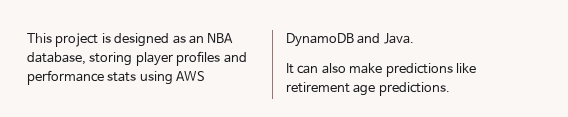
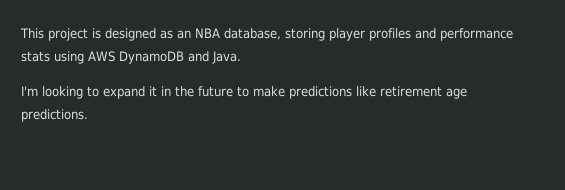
[286,63,346,74] It can also -> [21,86,249,99] I'm looking to expand it in the future to

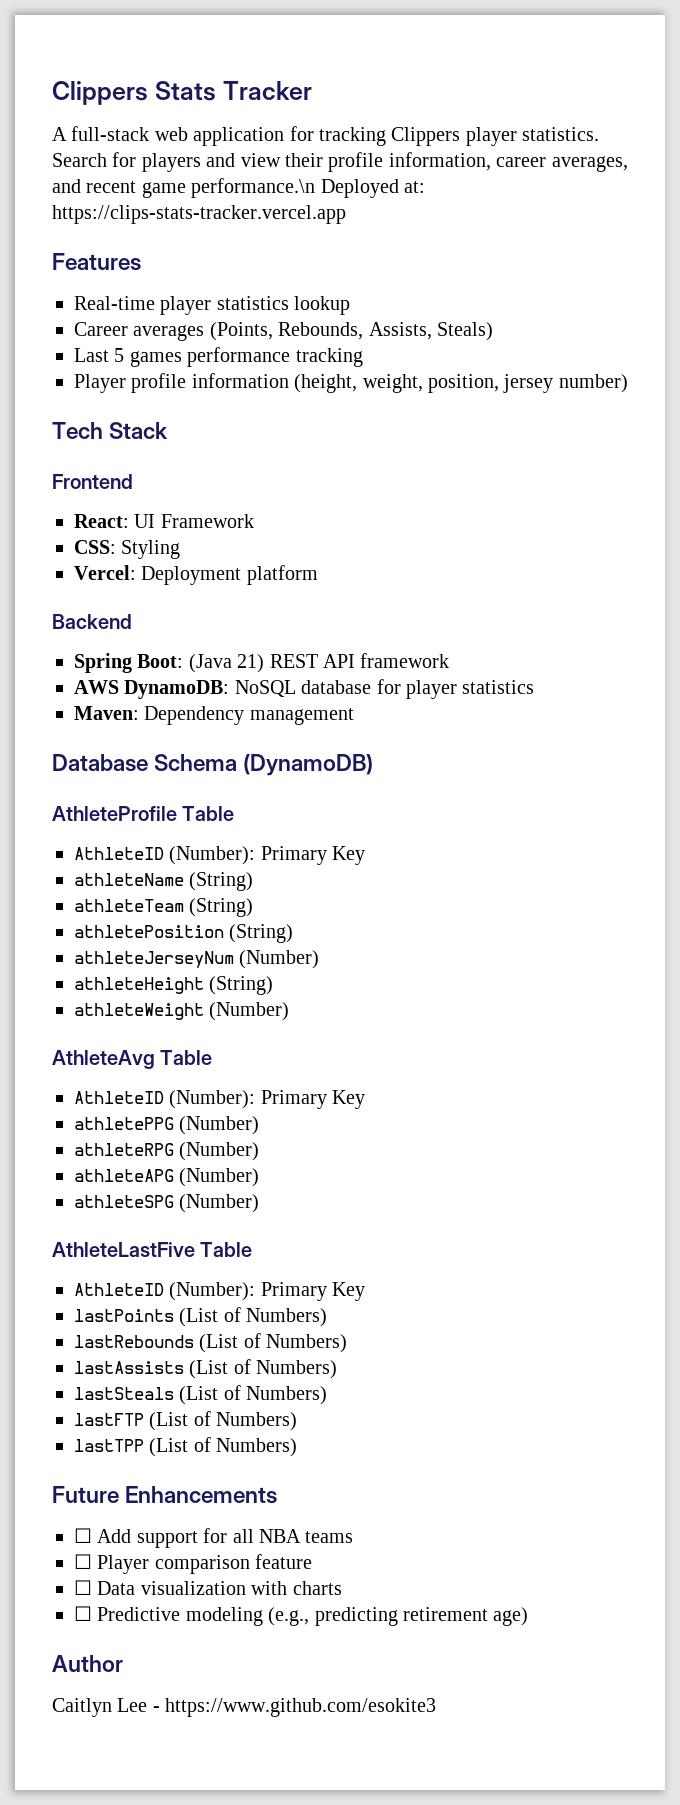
[20,28,513,41] [21,51,241,64] [21,86,467,99] [21,109,88,122] This project is designed as an NBA database, storing player profiles and performance stats using AWS DynamoDB and Java. // I'm looking to expand it in the future to make predictions like retirement age predictions. -> [52,81,312,105] [52,126,600,146] [52,152,628,172] [52,178,425,198] [52,205,346,224] [52,253,141,271] [74,296,351,315] [74,322,493,341] [74,347,363,367] [74,373,628,393] [52,422,169,439] [52,474,133,489] [74,514,254,528] [74,540,181,559] [74,565,318,585] [52,614,132,629] [74,653,450,673] [74,679,535,699] [74,706,354,725] [52,754,374,776] [52,806,235,821] [74,846,366,865] [74,872,254,891] [74,898,254,917] [74,924,294,943] [74,950,320,969] [74,976,274,995] [74,1002,290,1021] [52,1050,213,1069] [74,1090,366,1109] [74,1116,260,1135] [74,1142,260,1161] [74,1168,260,1187] [74,1194,260,1213] [52,1242,253,1257] [74,1282,366,1301] [74,1307,328,1327] [74,1333,348,1353] [74,1359,338,1379] [74,1385,328,1405] [74,1411,298,1431] [74,1437,298,1457] [52,1486,278,1504] [74,1528,354,1548] [74,1554,313,1574] [74,1580,342,1595] [74,1606,529,1626] [52,1655,123,1672] [52,1698,437,1717] Clippers Stats Tracker // A full-stack web application for tracking Clippers player statistics. Search for players and view their profile information, career averages, and recent game performance.\n Deployed at: https://clips-stats-tracker.vercel.app // Features // Real-time player statistics lookup // Career averages (Points, Rebounds, Assists, Steals) // Last 5 games performance tracking // Player profile information (height, weight, position, jersey number) // Tech Stack // Frontend // React: UI Framework // CSS: Styling // Vercel: Deployment platform // Backend // Spring Boot: (Java 21) REST API framework // AWS DynamoDB: NoSQL database for player statistics // Maven: Dependency management // Database Schema (DynamoDB) // AthleteProfile Table // AthleteID (Number): Primary Key // athleteName (String) // athleteTeam (String) // athletePosition (String) // athleteJerseyNum (Number) // athleteHeight (String) // athleteWeight (Number) // AthleteAvg Table // AthleteID (Number): Primary Key // athletePPG (Number) // athleteRPG (Number) // athleteAPG (Number) // athleteSPG (Number) // AthleteLastFive Table // AthleteID (Number): Primary Key // lastPoints (List of Numbers) // lastRebounds (List of Numbers) // lastAssists (List of Numbers) // lastSteals (List of Numbers) // lastFTP (List of Numbers) // lastTPP (List of Numbers) // Future Enhancements // ☐ Add support for all NBA teams // ☐ Player comparison feature // ☐ Data visualization with charts // ☐ Predictive modeling (e.g., predicting retirement age) // Author // Caitlyn Lee - https://www.github.com/esokite3

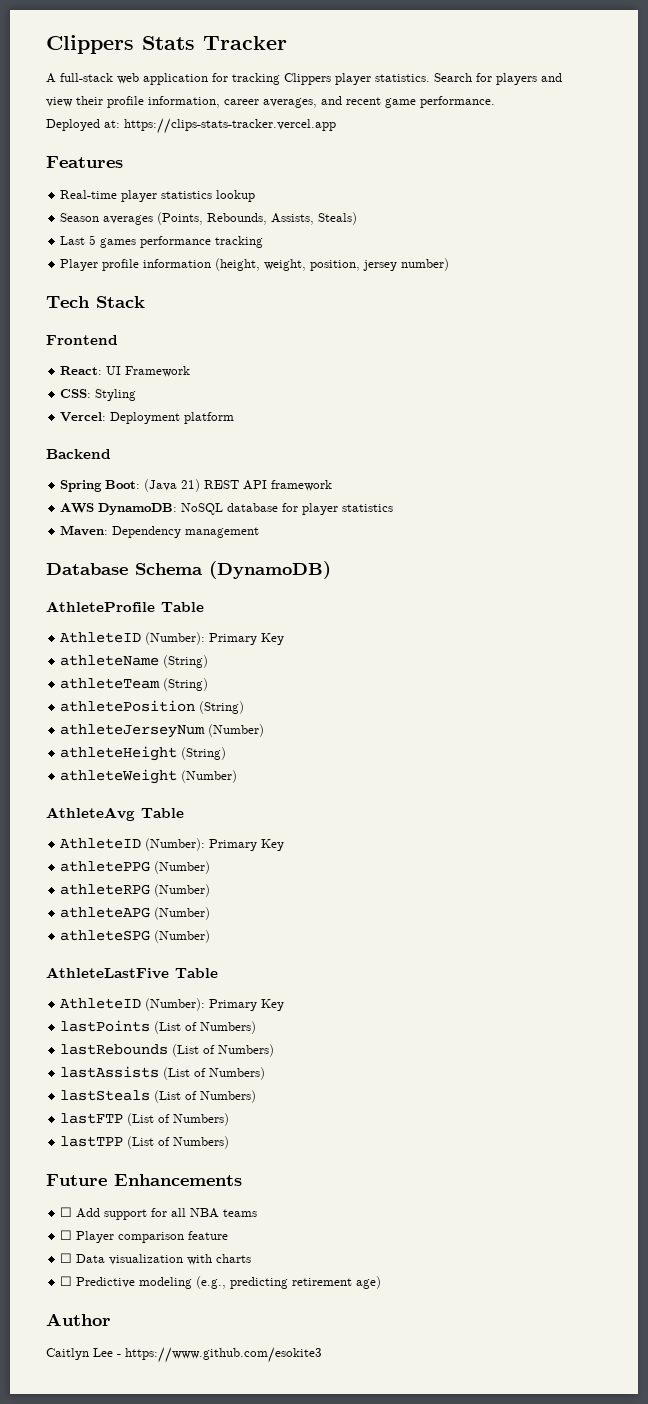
[191,178,316,198] performance.\n -> [420,96,495,108] performance. //
[74,322,128,336] Career -> [60,213,100,222] Season

